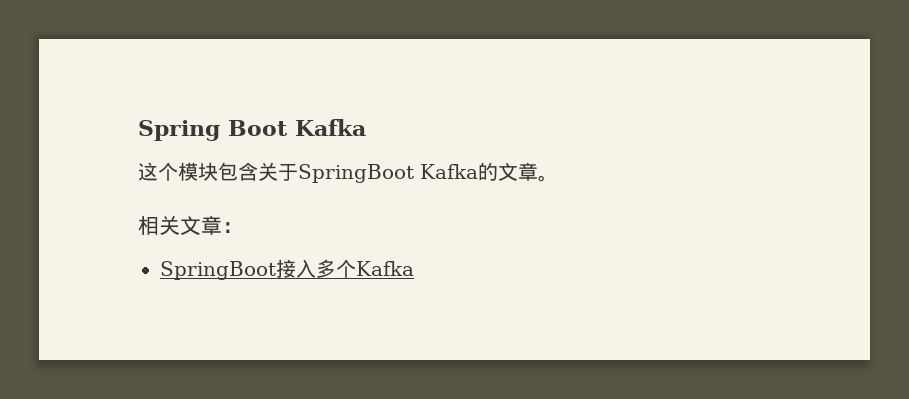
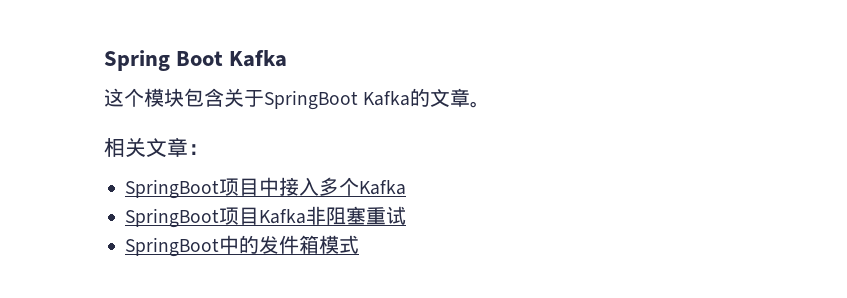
(276, 270) none -> [219,177,280,196] 项目中
(414, 268) none -> [125,206,407,228] [125,235,360,257] // SpringBoot项目Kafka非阻塞重试 // SpringBoot中的发件箱模式

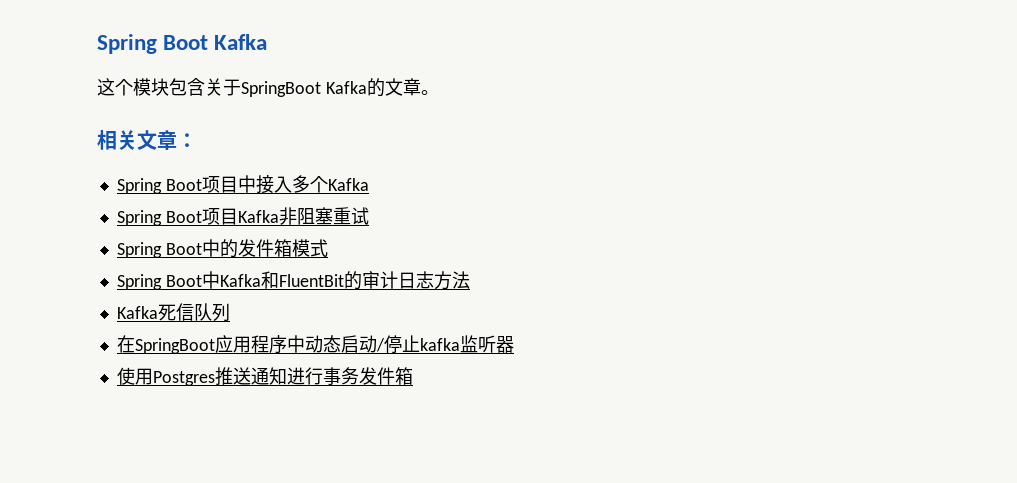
[125,179,220,199] SpringBoot -> [116,178,202,194] Spring Boot
[125,208,220,228] SpringBoot -> [116,210,202,226] Spring Boot
[125,237,220,257] SpringBoot -> [116,242,202,258] Spring Boot
(360, 244) none -> [116,271,470,290] [116,303,230,322] [116,335,514,354] [116,367,413,386] // Spring Boot中Kafka和FluentBit的审计日志方法 // Kafka死信队列 // 在SpringBoot应用程序中动态启动/停止kafka监听器 // 使用Postgres推送通知进行事务发件箱

